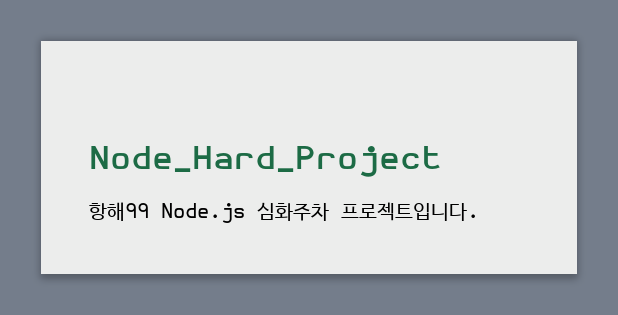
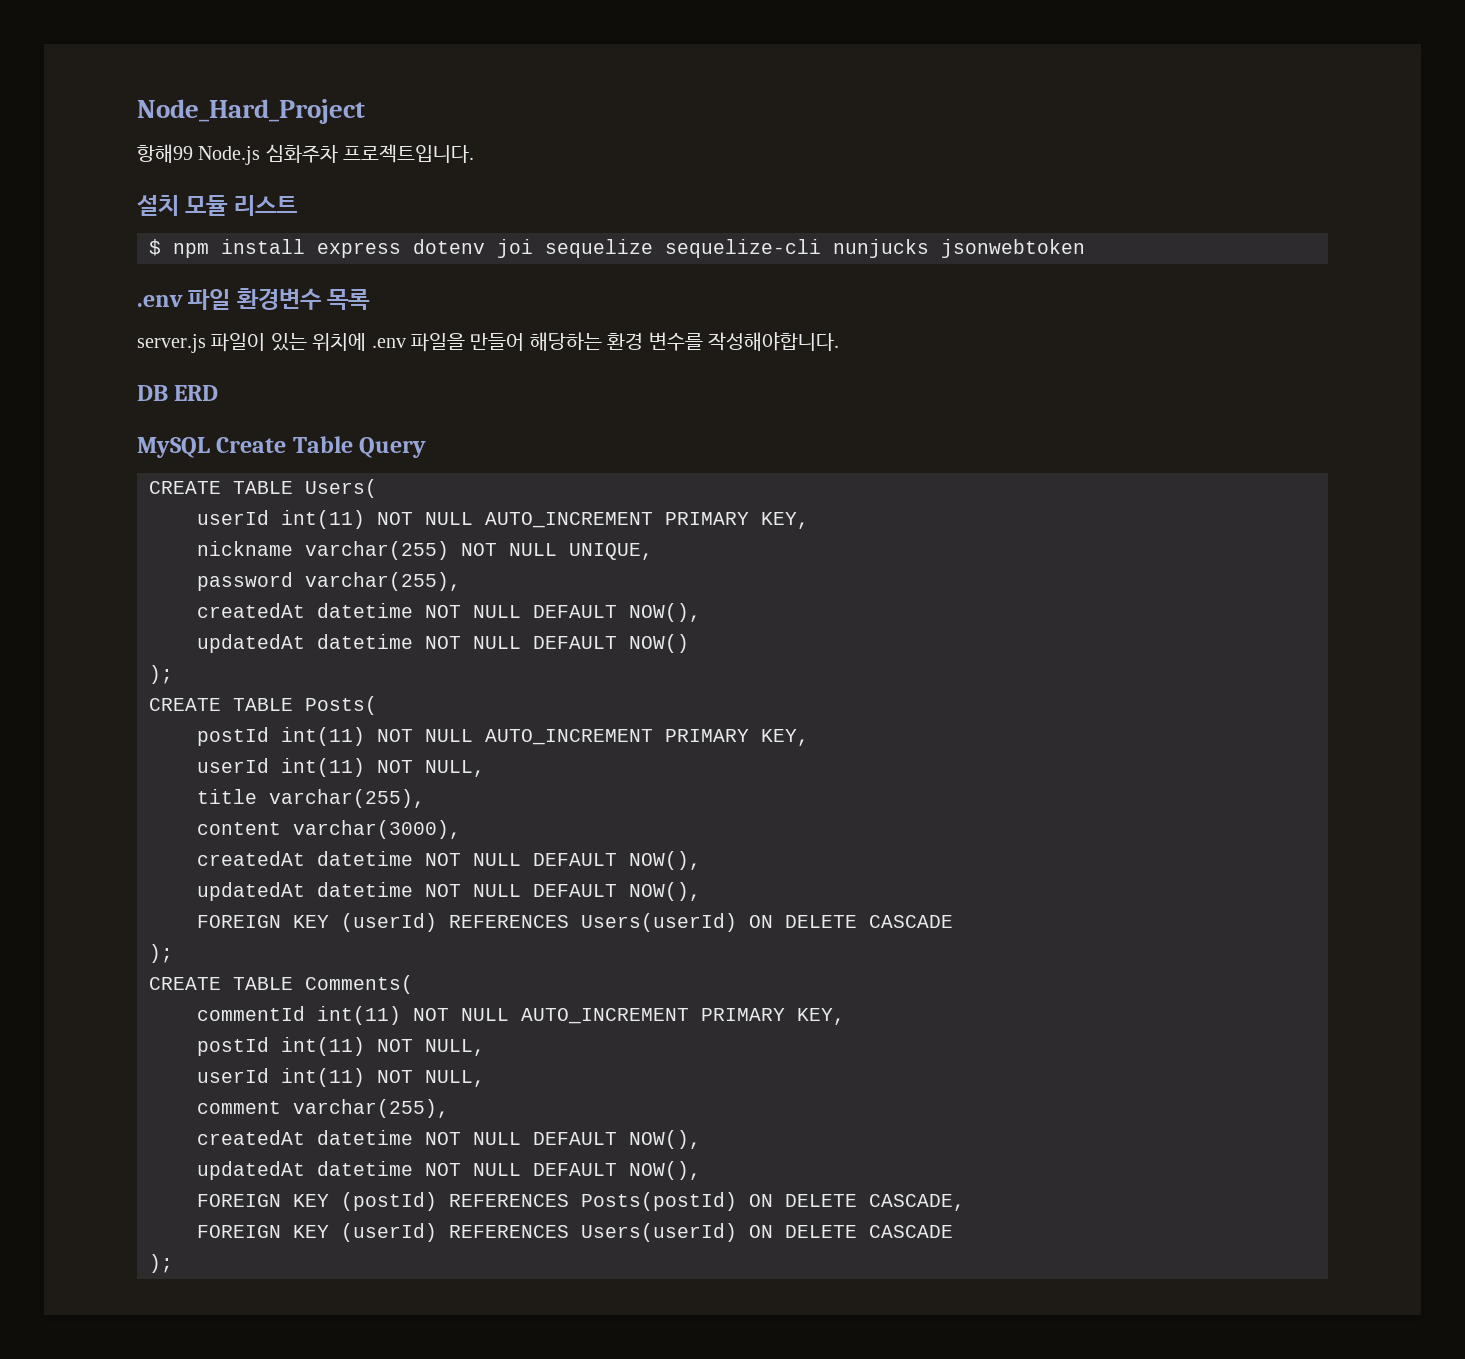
(479, 211) none -> [137,195,297,216] [149,239,1085,258] [137,288,371,310] [137,332,839,353] [137,385,219,401] [137,436,427,458] [149,479,377,498] [197,510,809,529] [197,541,653,560] [197,572,461,591] [197,603,701,622] [197,634,689,653] [149,665,173,684] [149,696,377,715] [197,727,809,746] [197,758,485,777] [197,789,425,808] [197,820,461,839] [197,851,701,870] [197,882,701,901] [197,913,953,932] [149,944,173,963] [149,975,413,994] [197,1006,845,1025] [197,1037,485,1056] [197,1068,485,1087] [197,1099,449,1118] [197,1130,701,1149] [197,1161,701,1180] [197,1192,965,1211] [197,1223,953,1242] [149,1254,173,1273] // 설치 모듈 리스트 // $ npm install express dotenv joi sequelize sequelize-cli nunjucks jsonwebtoken // .env 파일 환경변수 목록 // server.js 파일이 있는 위치에 .env 파일을 만들어 해당하는 환경 변수를 작성해야합니다. // DB ERD // MySQL Create Table Query // CREATE TABLE Users( // userId int(11) NOT NULL AUTO_INCREMENT PRIMARY KEY, // nickname varchar(255) NOT NULL UNIQUE, // password varchar(255), // createdAt datetime NOT NULL DEFAULT NOW(), // updatedAt datetime NOT NULL DEFAULT NOW() // ); // CREATE TABLE Posts( // postId int(11) NOT NULL AUTO_INCREMENT PRIMARY KEY, // userId int(11) NOT NULL, // title varchar(255), // content varchar(3000), // createdAt datetime NOT NULL DEFAULT NOW(), // updatedAt datetime NOT NULL DEFAULT NOW(), // FOREIGN KEY (userId) REFERENCES Users(userId) ON DELETE CASCADE // ); // CREATE TABLE Comments( // commentId int(11) NOT NULL AUTO_INCREMENT PRIMARY KEY, // postId int(11) NOT NULL, // userId int(11) NOT NULL, // comment varchar(255), // createdAt datetime NOT NULL DEFAULT NOW(), // updatedAt datetime NOT NULL DEFAULT NOW(), // FOREIGN KEY (postId) REFERENCES Posts(postId) ON DELETE CASCADE, // FOREIGN KEY (userId) REFERENCES Users(userId) ON DELETE CASCADE // );

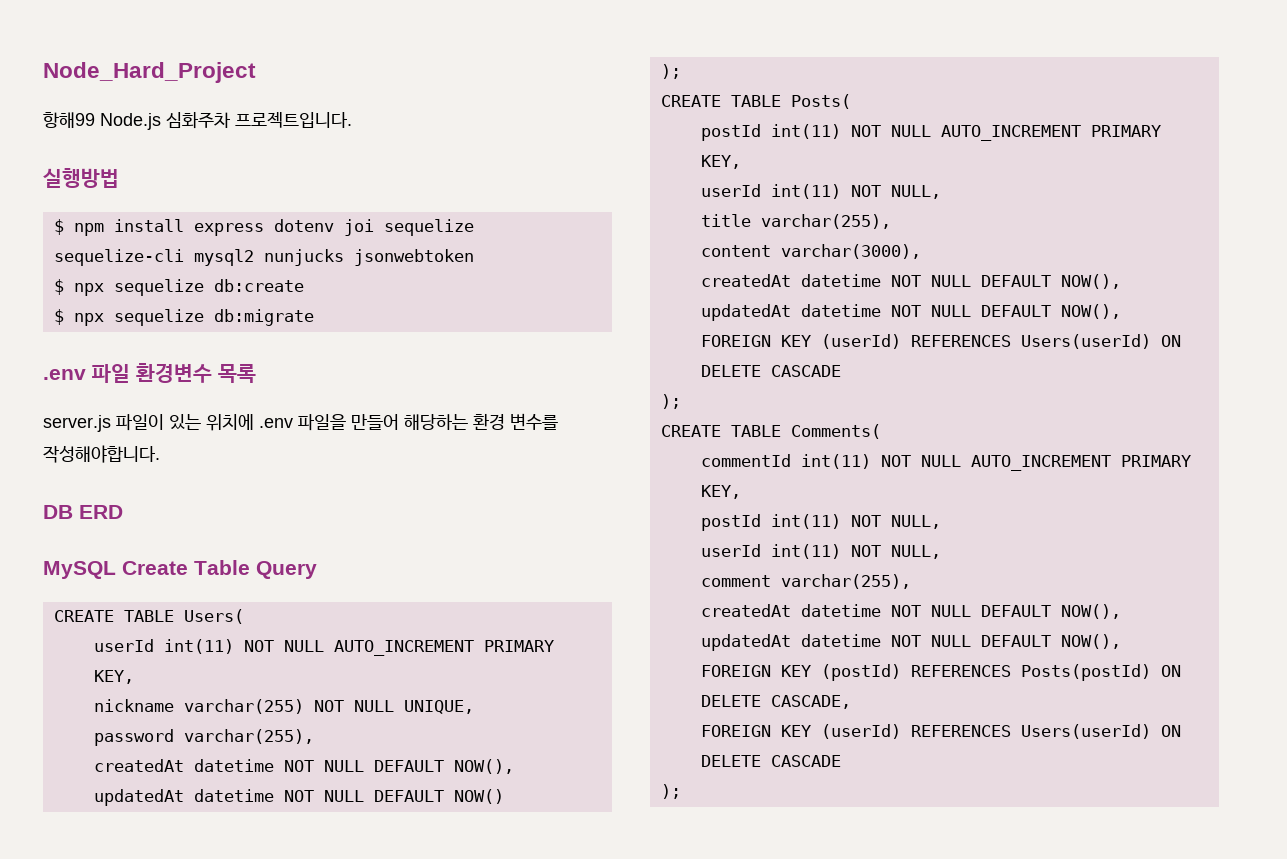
[137,195,297,216] 설치 모듈 리스트 -> [43,168,119,188] 실행방법
(821, 248) none -> [193,249,254,266] mysql2
(1085, 248) none -> [53,279,304,296] [53,309,314,326] // $ npx sequelize db:create // $ npx sequelize db:migrate

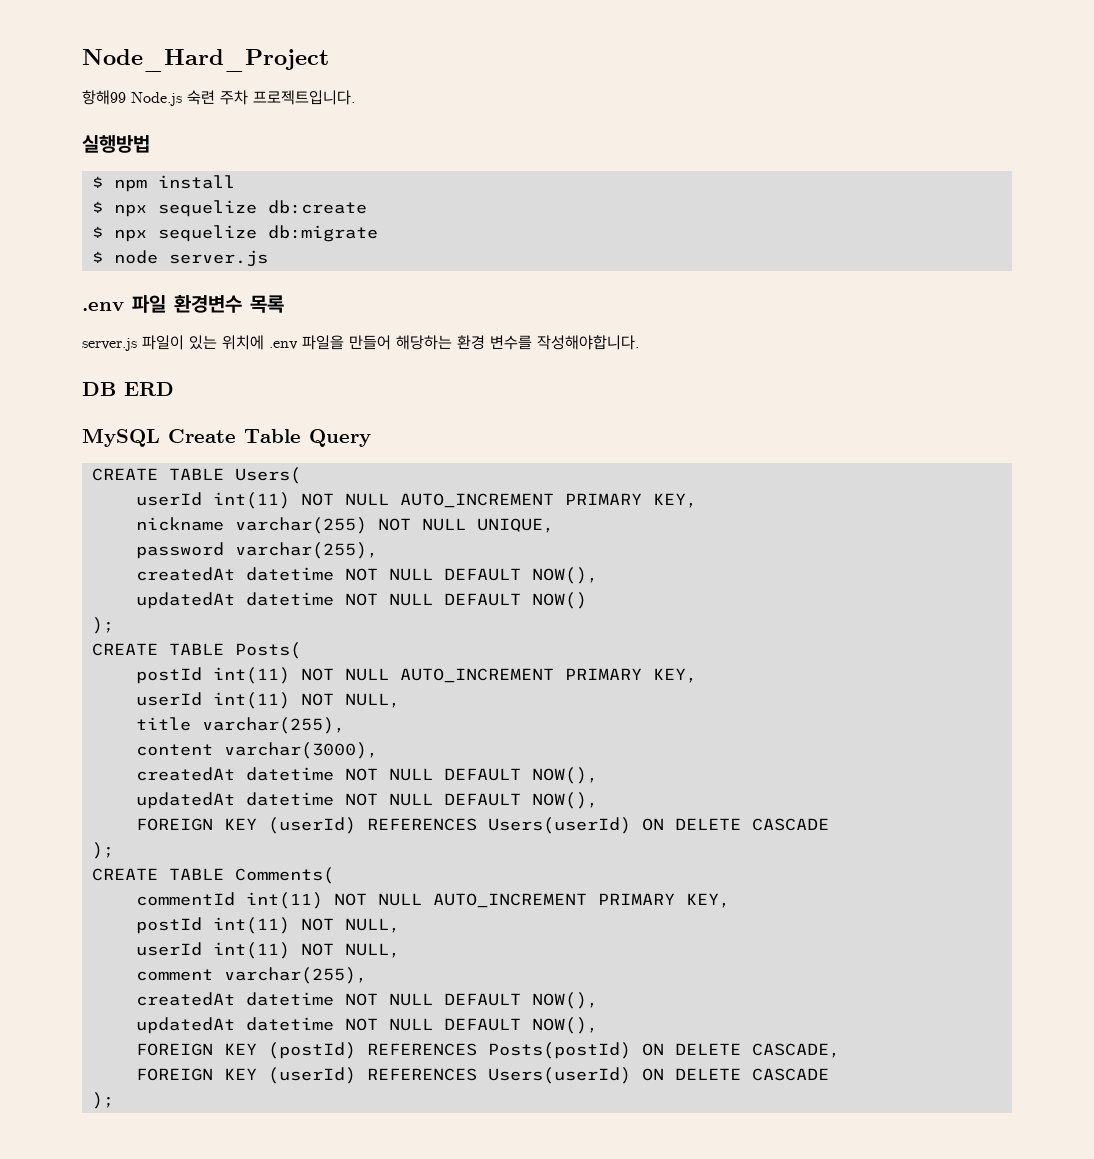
[166,111,231,129] 심화주차 -> [187,90,248,105] 숙련 주차
[193,219,474,236] [53,249,474,266] express dotenv joi sequelize sequelize-cli mysql2 nunjucks jsonwebtoken -> (235, 182) none
(314, 317) none -> [91,250,268,267] // $ node server.js

